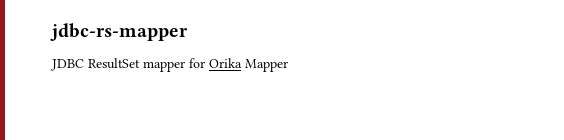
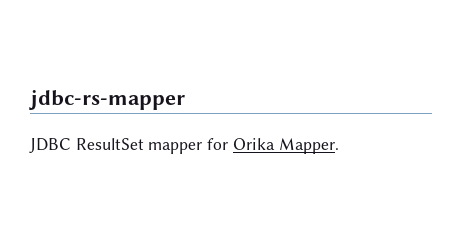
[245,59,288,72] Mapper -> [278,138,339,154] Mapper.

